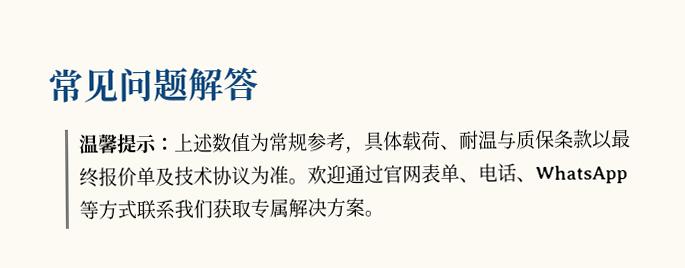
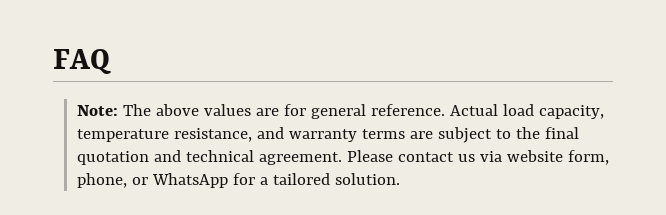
[48,66,259,104] [77,129,631,154] [78,163,628,188] [78,197,384,220] 常见问题解答 // 温馨提示：上述数值为常规参考，具体载荷、耐温与质保条款以最终报价单及技术协议为准。欢迎通过官网表单、电话、WhatsApp等方式联系我们获取专属解决方案。 -> [53,49,111,74] [76,104,604,119] [76,127,579,143] [76,150,609,165] [76,173,400,188] FAQ // Note: The above values are for general reference. Actual load capacity, temperature resistance, and warranty terms are subject to the final quotation and technical agreement. Please contact us via website form, phone, or WhatsApp for a tailored solution.

